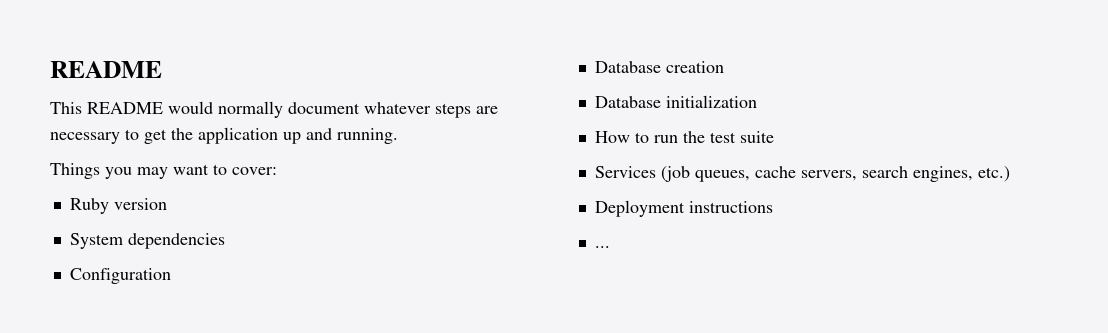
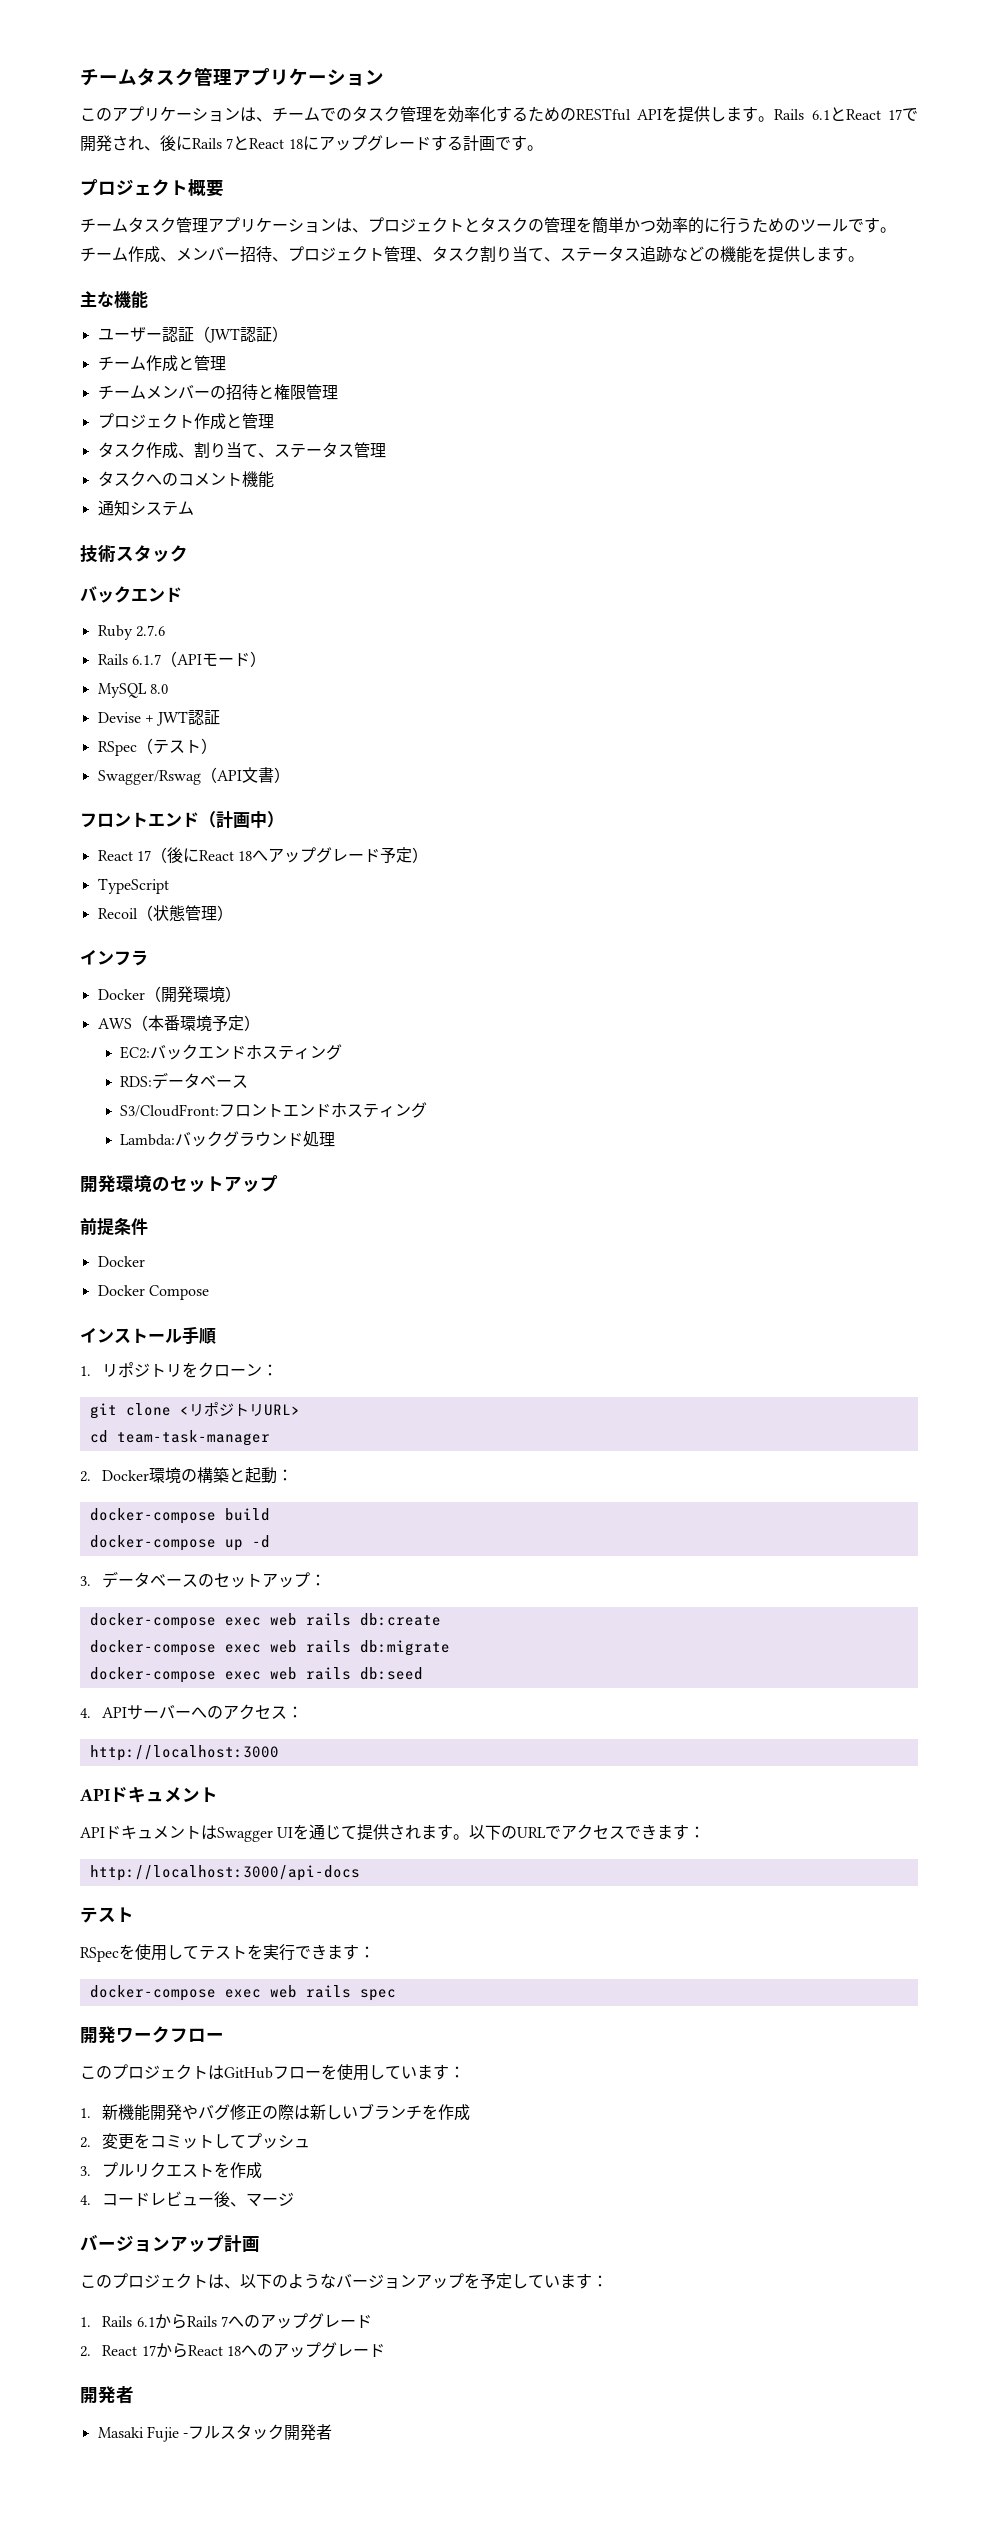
[50,61,162,78] [50,101,498,118] [50,127,398,144] [50,163,277,179] [69,198,167,214] [69,233,225,249] [69,268,171,284] [594,61,724,73] [594,95,757,108] [594,131,774,143] [594,166,1010,182] [594,200,773,217] [594,246,610,248] README // This README would normally document whatever steps are necessary to get the application up and running. // Things you may want to cover: // Ruby version // System dependencies // Configuration // Database creation // Database initialization // How to run the test suite // Services (job queues, cache servers, search engines, etc.) // Deployment instructions // ... -> [80,67,384,87] [80,106,919,123] [80,135,543,152] [80,179,224,197] [80,217,896,234] [80,246,864,263] [80,290,148,308] [97,326,288,343] [97,355,226,372] [97,384,338,401] [97,413,274,430] [97,442,386,459] [97,471,274,488] [97,500,194,516] [80,544,188,562] [80,586,182,603] [97,625,165,640] [97,651,266,667] [97,683,168,698] [97,709,221,726] [97,738,217,756] [97,767,290,785] [80,811,284,828] [97,847,429,863] [97,878,169,894] [97,905,233,921] [80,950,148,966] [97,986,241,1003] [97,1015,260,1032] [120,1044,343,1060] [120,1072,249,1089] [120,1102,428,1118] [120,1131,336,1147] [80,1175,278,1193] [80,1217,148,1235] [97,1256,145,1267] [97,1285,209,1300] [80,1326,216,1344] [80,1362,279,1378] [89,1402,300,1419] [89,1430,270,1446] [80,1467,294,1484] [89,1508,270,1524] [89,1535,270,1551] [80,1571,327,1588] [89,1613,441,1629] [89,1640,450,1656] [89,1667,423,1683] [80,1704,304,1720] [89,1745,279,1761] [80,1787,218,1803] [80,1824,706,1842] [89,1865,360,1881] [80,1907,134,1923] [80,1944,375,1962] [89,1985,396,2001] [80,2026,224,2044] [80,2064,465,2081] [80,2103,471,2121] [80,2133,311,2150] [80,2162,263,2179] [80,2191,295,2207] [80,2235,260,2252] [80,2273,608,2289] [80,2313,373,2329] [80,2342,386,2358] [80,2386,134,2404] [97,2424,333,2442] チームタスク管理アプリケーション // このアプリケーションは、チームでのタスク管理を効率化するためのRESTful APIを提供します。Rails 6.1とReact 17で開発され、後にRails 7とReact 18にアップグレードする計画です。 // プロジェクト概要 // チームタスク管理アプリケーションは、プロジェクトとタスクの管理を簡単かつ効率的に行うためのツールです。チーム作成、メンバー招待、プロジェクト管理、タスク割り当て、ステータス追跡などの機能を提供します。 // 主な機能 // ユーザー認証（JWT認証） // チーム作成と管理 // チームメンバーの招待と権限管理 // プロジェクト作成と管理 // タスク作成、割り当て、ステータス管理 // タスクへのコメント機能 // 通知システム // 技術スタック // バックエンド // Ruby 2.7.6 // Rails 6.1.7（APIモード） // MySQL 8.0 // Devise + JWT認証 // RSpec（テスト） // Swagger/Rswag（API文書） // フロントエンド（計画中） // React 17（後にReact 18へアップグレード予定） // TypeScript // Recoil（状態管理） // インフラ // Docker（開発環境） // AWS（本番環境予定） // EC2:バックエンドホスティング // RDS:データベース // S3/CloudFront:フロントエンドホスティング // Lambda:バックグラウンド処理 // 開発環境のセットアップ // 前提条件 // Docker // Docker Compose // インストール手順 // 1.リポジトリをクローン： // git clone <リポジトリURL> // cd team-task-manager // 2. Docker環境の構築と起動： // docker-compose build // docker-compose up -d // 3.データベースのセットアップ： // docker-compose exec web rails db:create // docker-compose exec web rails db:migrate // docker-compose exec web rails db:seed // 4. APIサーバーへのアクセス： // http://localhost:3000 // APIドキュメント // APIドキュメントはSwagger UIを通じて提供されます。以下のURLでアクセスできます： // http://localhost:3000/api-docs // テスト // RSpecを使用してテストを実行できます： // docker-compose exec web rails spec // 開発ワークフロー // このプロジェクトはGitHubフローを使用しています： // 1.新機能開発やバグ修正の際は新しいブランチを作成 // 2.変更をコミットしてプッシュ // 3.プルリクエストを作成 // 4.コードレビュー後、マージ // バージョンアップ計画 // このプロジェクトは、以下のようなバージョンアップを予定しています： // 1. Rails 6.1からRails 7へのアップグレード // 2. React 17からReact 18へのアップグレード // 開発者 // Masaki Fujie -フルスタック開発者

